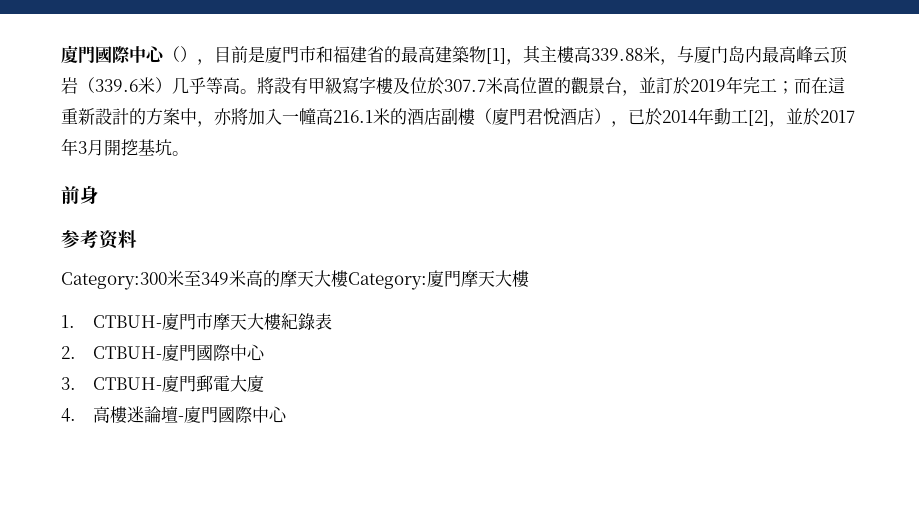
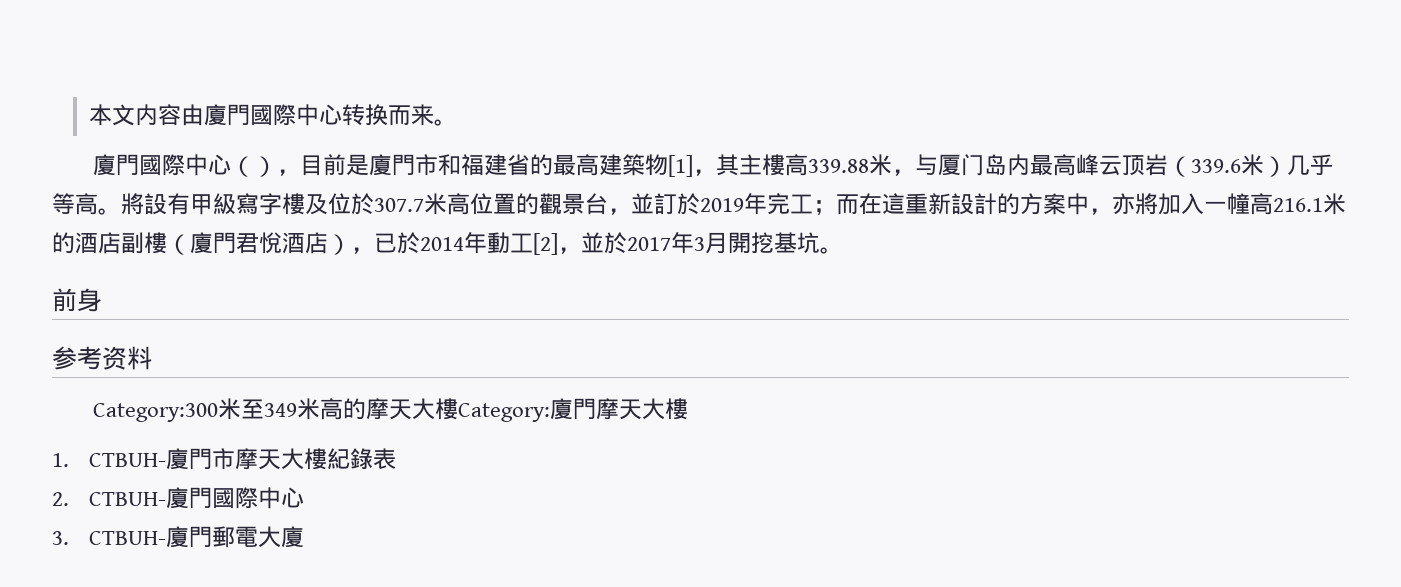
(61, 54) none -> [88,104,457,126] 本文内容由廈門國際中心转换而来。 //
[61,406,288,424] // 4.高樓迷論壇-廈門國際中心 -> (304, 537) none

